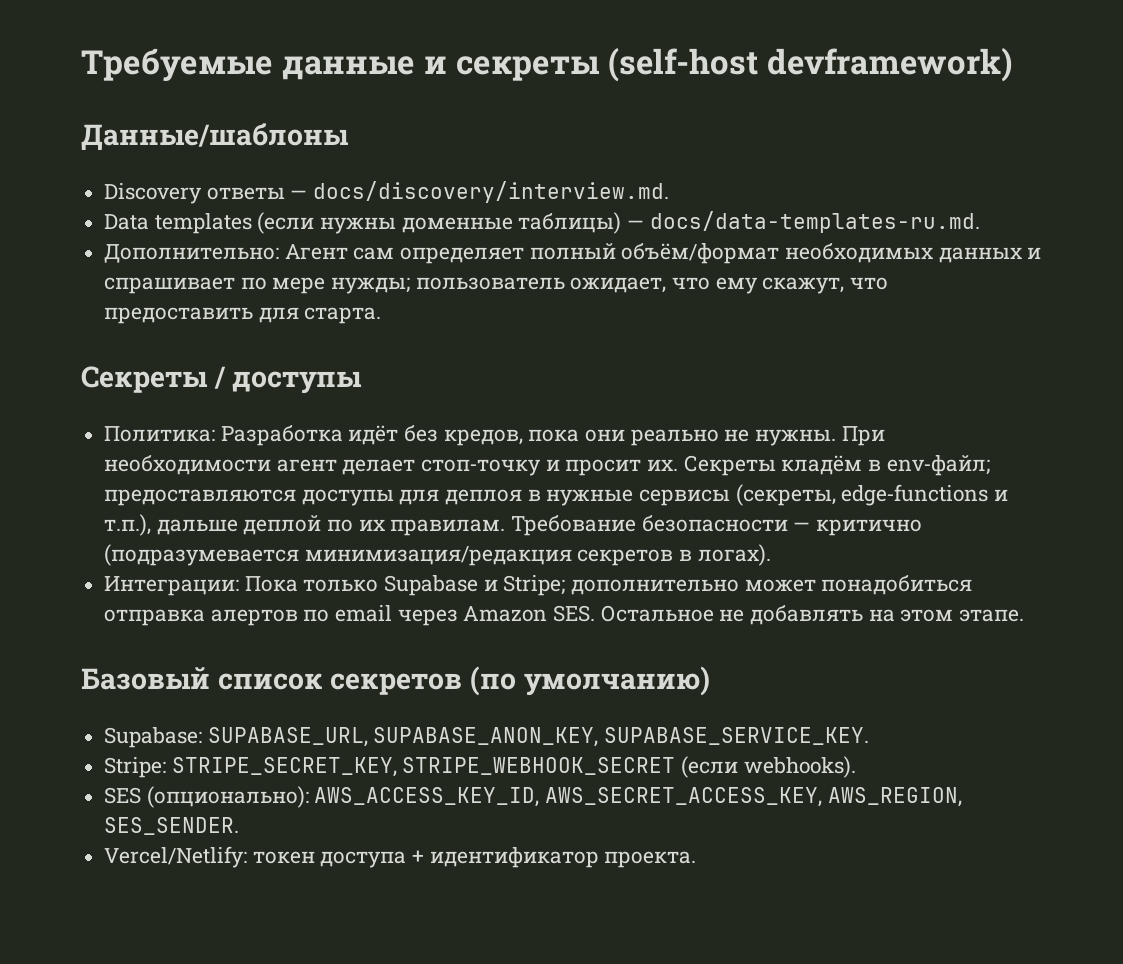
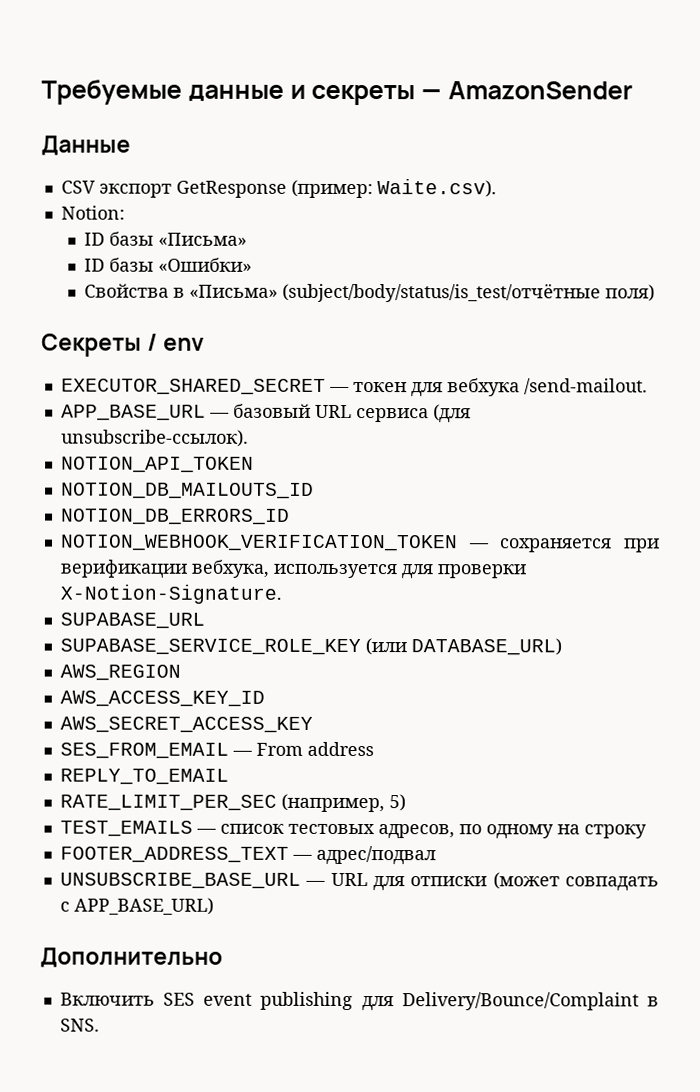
[607,48,1012,82] [81,123,349,150] [104,181,670,204] [104,211,980,234] [104,243,1042,264] [104,277,889,294] [104,307,382,324] [81,366,363,394] [104,425,885,446] [104,455,990,476] [104,484,1009,506] [104,514,923,536] [104,544,771,566] [104,575,973,596] [104,605,1025,626] [81,666,710,696] [104,727,870,748] [104,756,856,778] [104,786,962,808] [104,817,240,835] [104,846,697,868] (self-host devframework) // Данные/шаблоны // Discovery ответы — docs/discovery/interview.md. // Data templates (если нужны доменные таблицы) — docs/data-templates-ru.md. // Дополнительно: Агент сам определяет полный объём/формат необходимых данных и спрашивает по мере нужды; пользователь ожидает, что ему скажут, что предоставить для старта. // Секреты / доступы // Политика: Разработка идёт без кредов, пока они реально не нужны. При необходимости агент делает стоп‑точку и просит их. Секреты кладём в env‑файл; предоставляются доступы для деплоя в нужные сервисы (секреты, edge‑functions и т.п.), дальше деплой по их правилам. Требование безопасности — критично (подразумевается минимизация/редакция секретов в логах). // Интеграции: Пока только Supabase и Stripe; дополнительно может понадобиться отправка алертов по email через Amazon SES. Остальное не добавлять на этом этапе. // Базовый список секретов (по умолчанию) // Supabase: SUPABASE_URL, SUPABASE_ANON_KEY, SUPABASE_SERVICE_KEY. // Stripe: STRIPE_SECRET_KEY, STRIPE_WEBHOOK_SECRET (если webhooks). // SES (опционально): AWS_ACCESS_KEY_ID, AWS_SECRET_ACCESS_KEY, AWS_REGION, SES_SENDER. // Vercel/Netlify: токен доступа + идентификатор проекта. -> [421,81,633,100] [41,135,131,156] [60,179,497,199] [60,205,125,220] [84,231,248,246] [84,257,253,272] [84,282,656,303] [41,333,205,357] [60,378,648,398] [60,403,471,424] [60,429,249,447] [60,456,254,473] [60,482,314,499] [60,508,290,525] [59,534,660,553] [59,559,526,580] [59,584,282,604] [59,612,205,629] [59,638,562,656] [59,664,181,681] [59,690,265,707] [59,716,313,733] [59,741,374,759] [59,768,229,785] [59,793,406,813] [59,820,647,840] [59,845,436,866] [59,872,660,892] [59,897,214,915] [40,947,223,968] [59,991,659,1012] [59,1018,100,1032] — AmazonSender // Данные // CSV экспорт GetResponse (пример: Waite.csv). // Notion: // ID базы «Письма» // ID базы «Ошибки» // Свойства в «Письма» (subject/body/status/is_test/отчётные поля) // Секреты / env // EXECUTOR_SHARED_SECRET — токен для вебхука /send-mailout. // APP_BASE_URL — базовый URL сервиса (для unsubscribe‑ссылок). // NOTION_API_TOKEN // NOTION_DB_MAILOUTS_ID // NOTION_DB_ERRORS_ID // NOTION_WEBHOOK_VERIFICATION_TOKEN — сохраняется при верификации вебхука, используется для проверки X-Notion-Signature. // SUPABASE_URL // SUPABASE_SERVICE_ROLE_KEY (или DATABASE_URL) // AWS_REGION // AWS_ACCESS_KEY_ID // AWS_SECRET_ACCESS_KEY // SES_FROM_EMAIL — From address // REPLY_TO_EMAIL // RATE_LIMIT_PER_SEC (например, 5) // TEST_EMAILS — список тестовых адресов, по одному на строку // FOOTER_ADDRESS_TEXT — адрес/подвал // UNSUBSCRIBE_BASE_URL — URL для отписки (может совпадать с APP_BASE_URL) // Дополнительно // Включить SES event publishing для Delivery/Bounce/Complaint в SNS.

